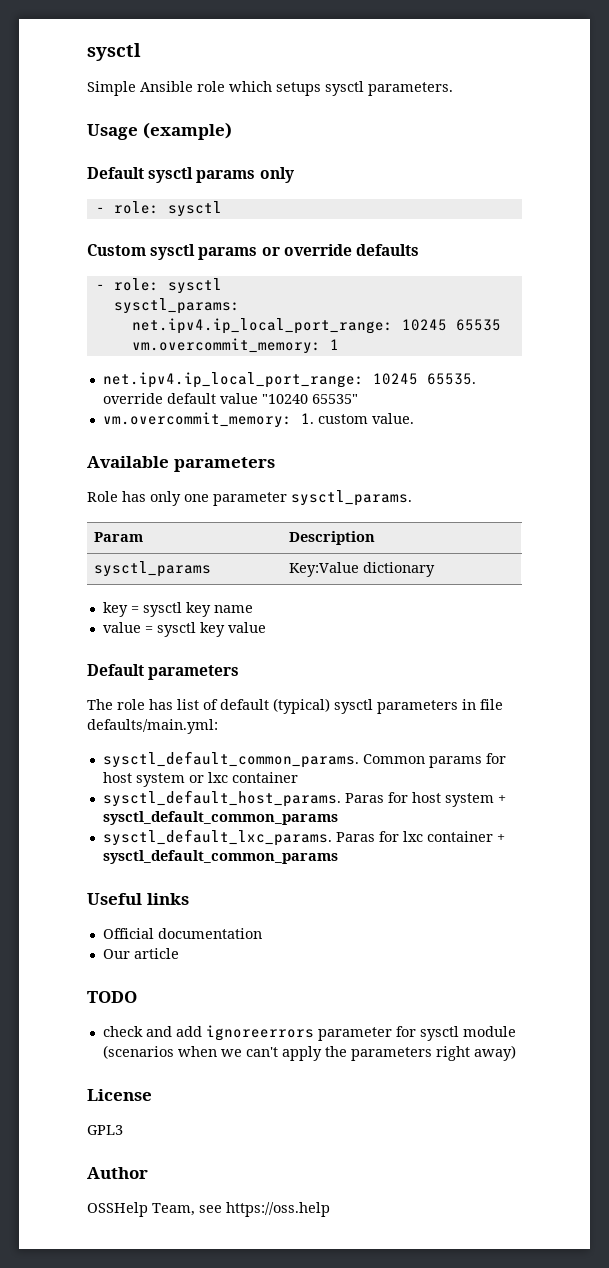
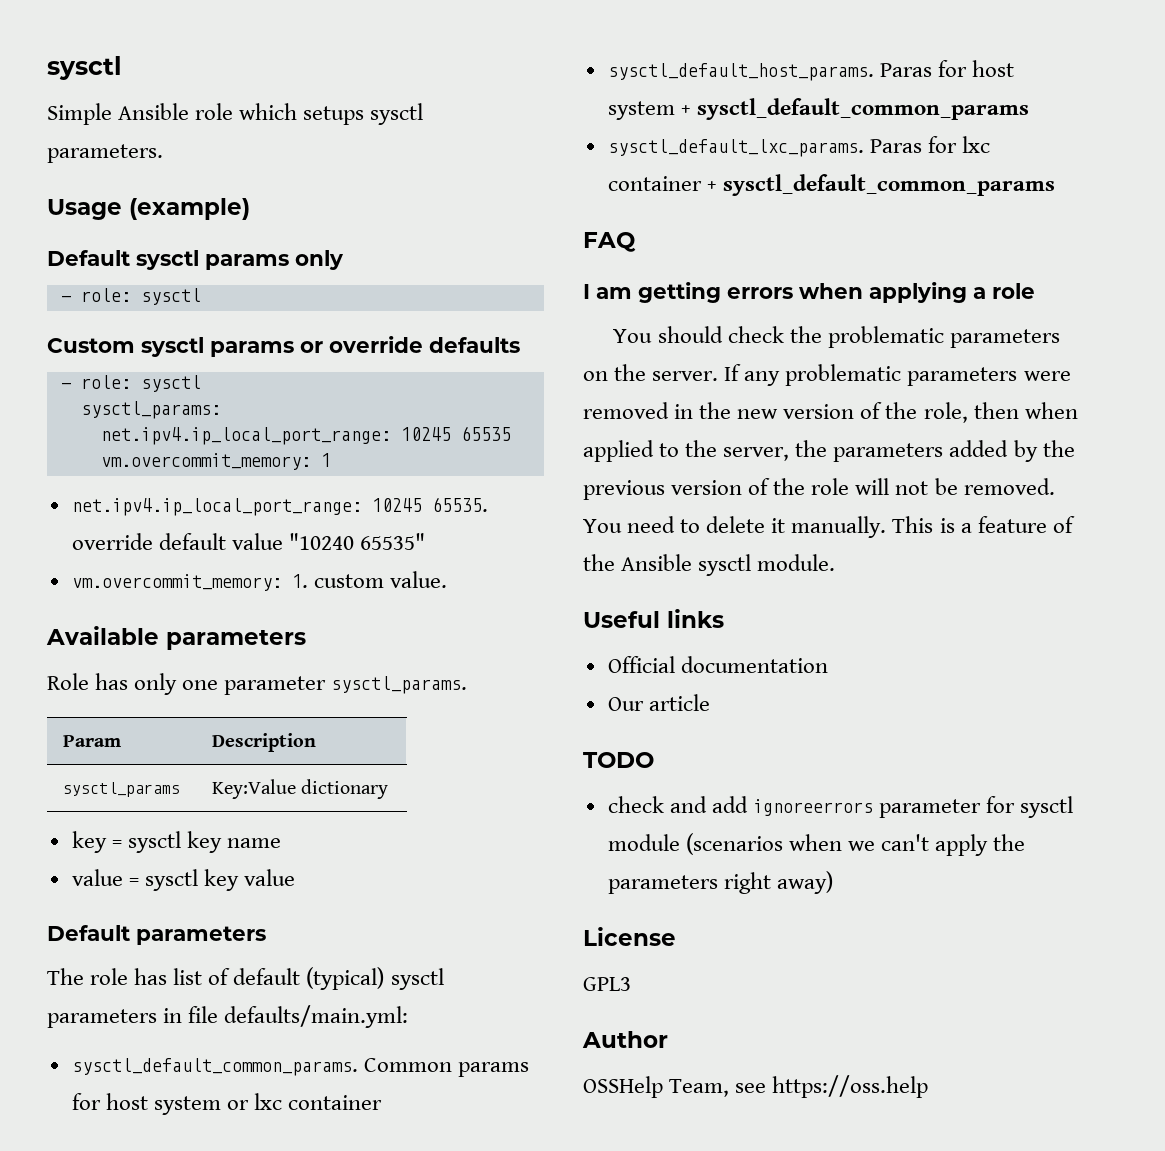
(338, 857) none -> [583,232,636,252] [583,282,1035,303] [613,326,1060,348] [583,364,1071,386] [583,402,1078,423] [583,440,1075,462] [583,478,1055,500] [583,516,1075,538] [583,554,836,576] // FAQ // I am getting errors when applying a role // You should check the problematic parameters on the server. If any problematic parameters were removed in the new version of the role, then when applied to the server, the parameters added by the previous version of the role will not be removed. You need to delete it manually. This is a feature of the Ansible sysctl module.

